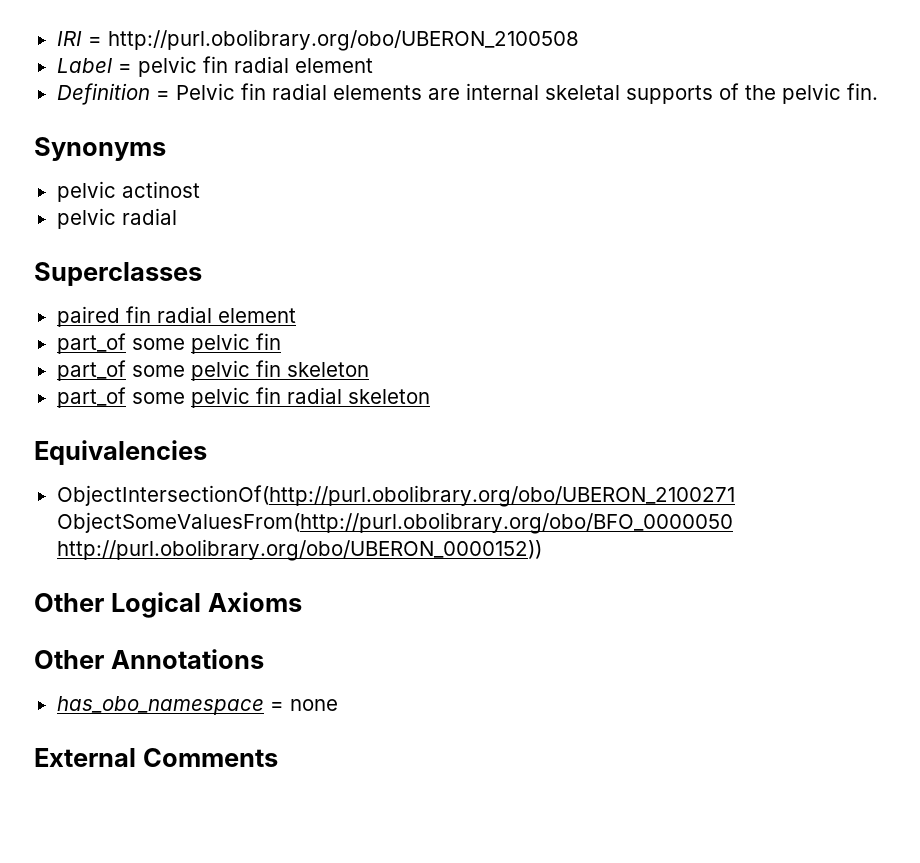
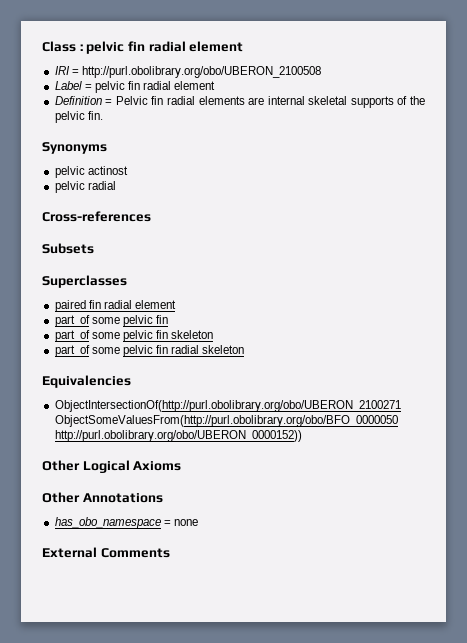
(56, 38) none -> [42,41,244,54] Class : pelvic fin radial element //
(177, 216) none -> [42,211,151,222] [42,243,94,254] // Cross-references // Subsets

